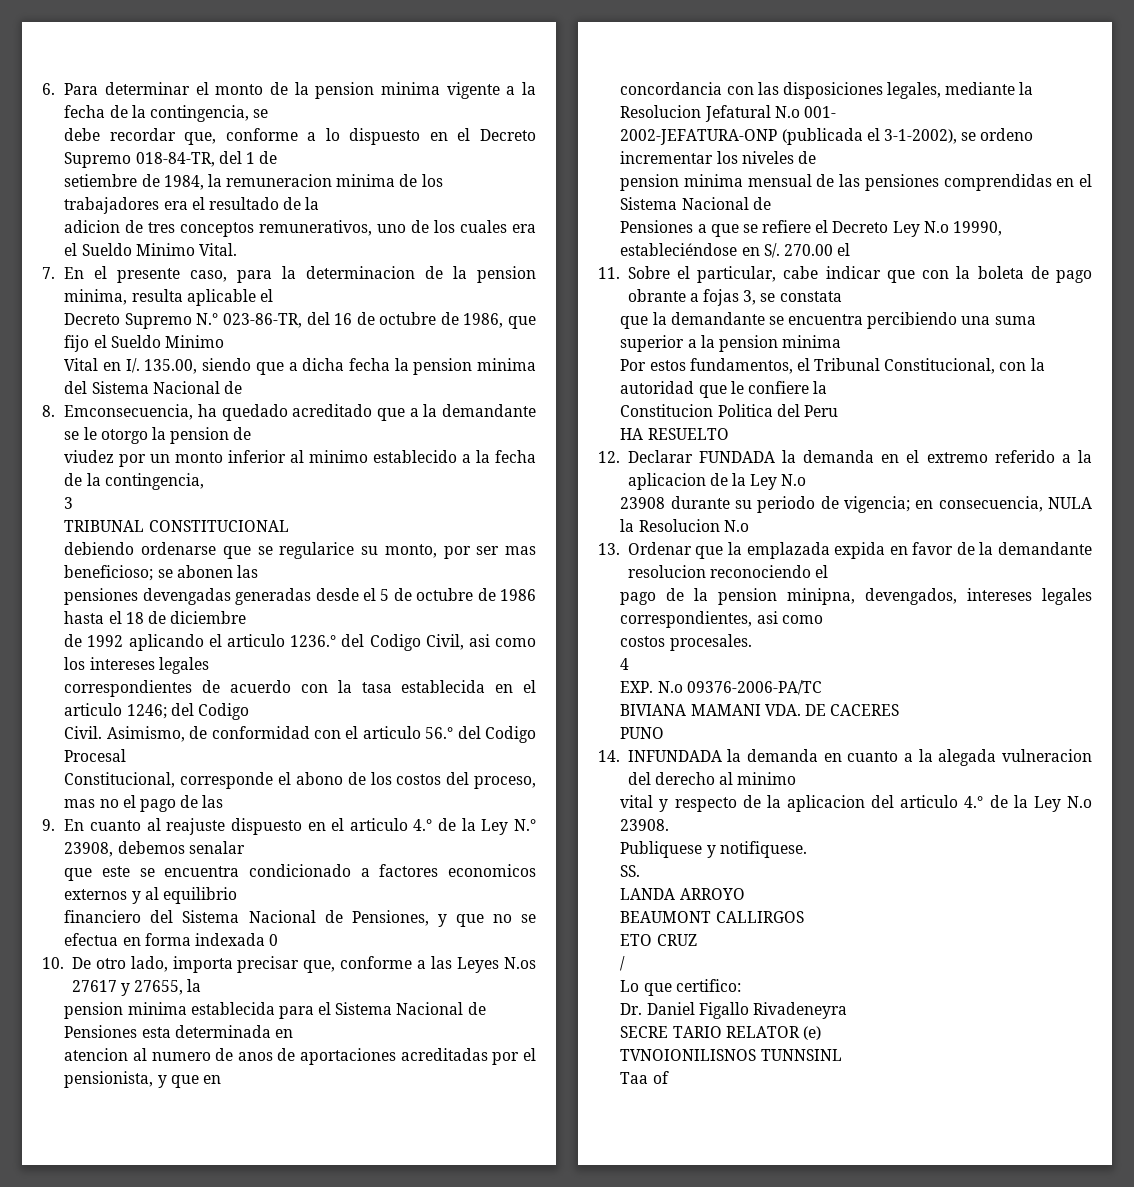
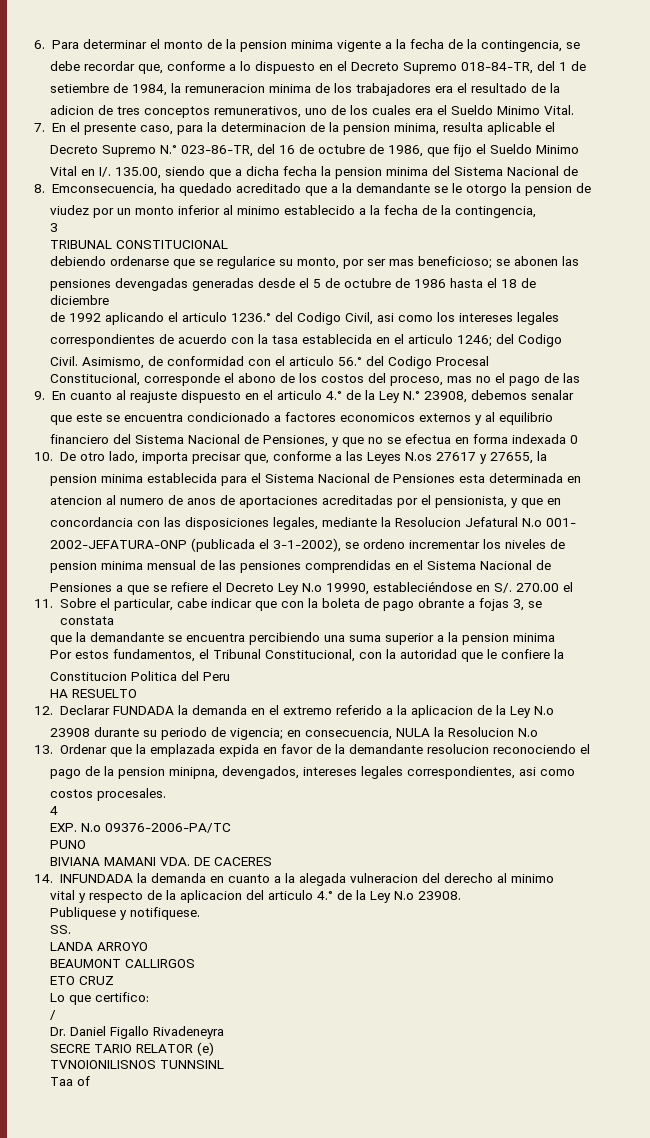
(822, 687) none -> [49,840,86,849] // PUNO
[620,727,665,739] // PUNO -> (272, 861) none
[620,956,626,971] // / -> (114, 980) none
(741, 985) none -> [49,1010,56,1020] // /

